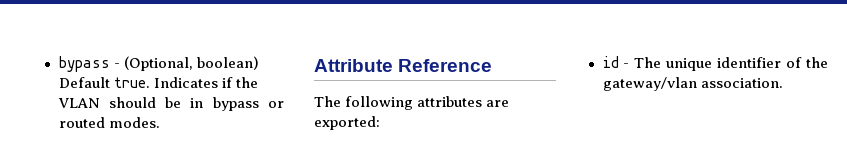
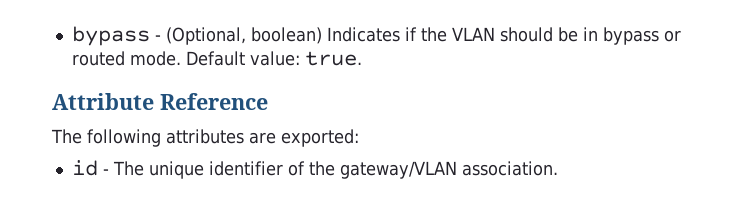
[58,77,150,88] Default true. -> (322, 35) none
[108,117,160,128] modes. -> [129,51,362,66] mode. Default value: true.
[602,77,697,91] gateway/vlan -> [339,161,457,179] gateway/VLAN

